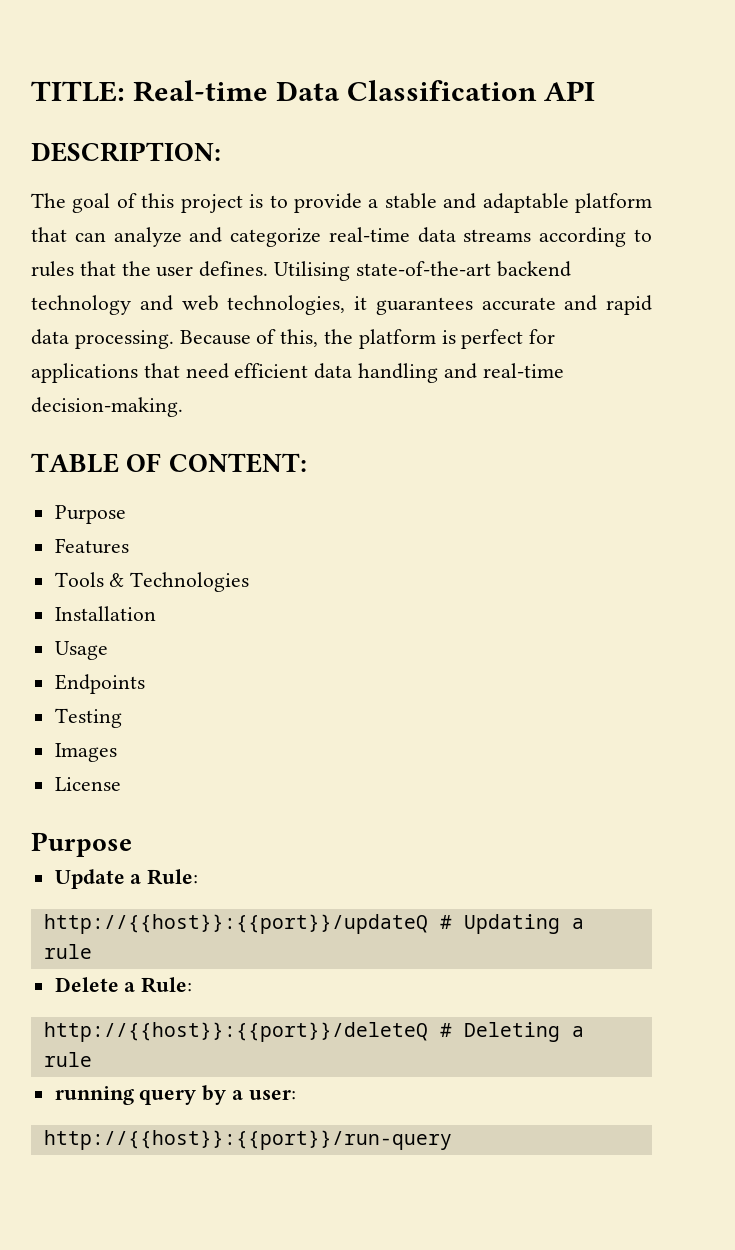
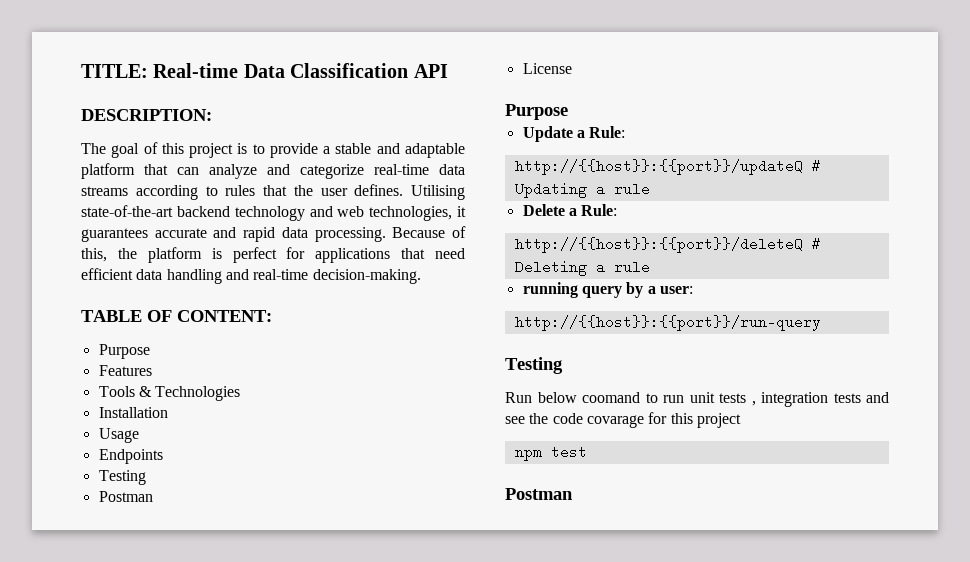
[54,743,117,762] Images -> [98,491,153,502] Postman
(452, 1140) none -> [505,357,563,374] [505,392,889,407] [505,412,741,428] [514,445,587,461] [505,488,573,500] // Testing // Run below coomand to run unit tests , integration tests and see the code covarage for this project // npm test // Postman

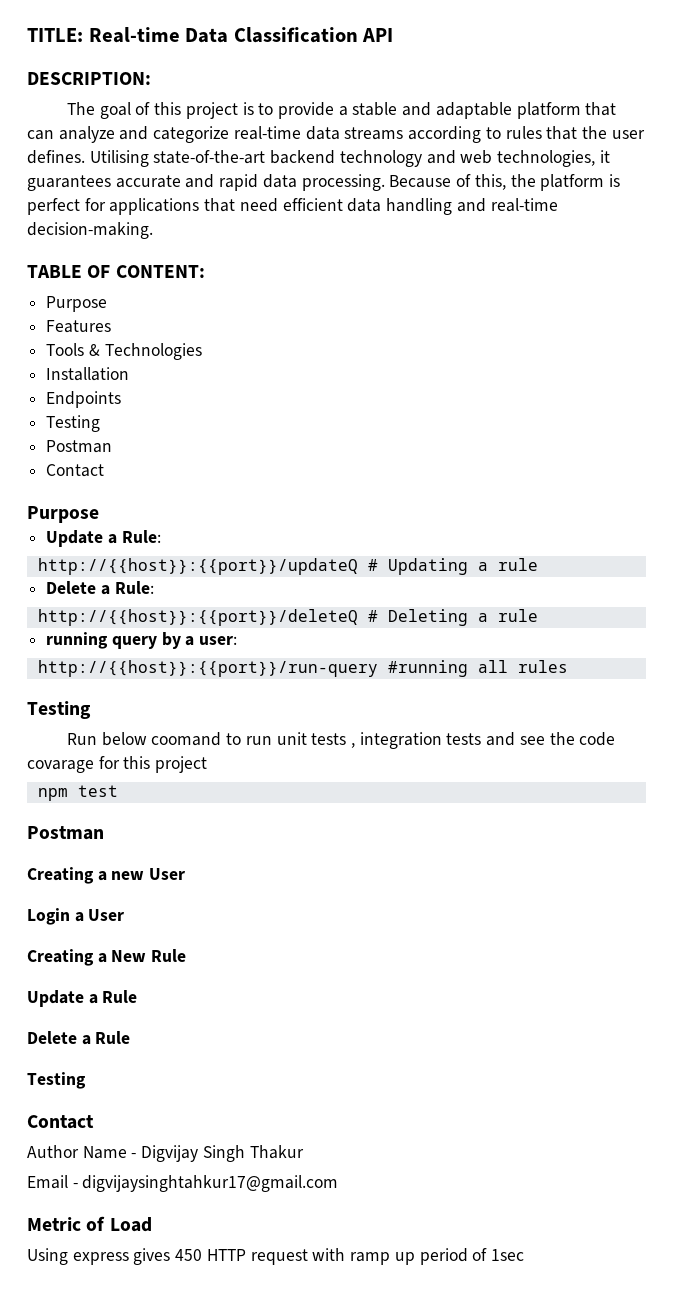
[98,428,139,443] // Usage -> (130, 374) none
[522,63,572,74] License -> [46,464,105,477] Contact
(821, 323) none -> [387,660,568,677] #running all rules
(573, 494) none -> [27,867,186,884] [27,908,125,925] [27,949,187,966] [27,990,138,1007] [27,1031,131,1045] [27,1072,86,1089] [27,1115,94,1129] [27,1145,304,1162] [27,1175,339,1192] [27,1216,152,1232] [27,1248,524,1265] // Creating a new User // Login a User // Creating a New Rule // Update a Rule // Delete a Rule // Testing // Contact // Author Name - Digvijay Singh Thakur // Email - digvijaysinghtahkur17@gmail.com // Metric of Load // Using express gives 450 HTTP request with ramp up period of 1sec

